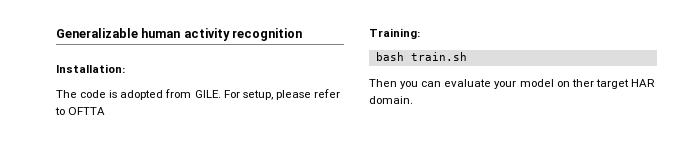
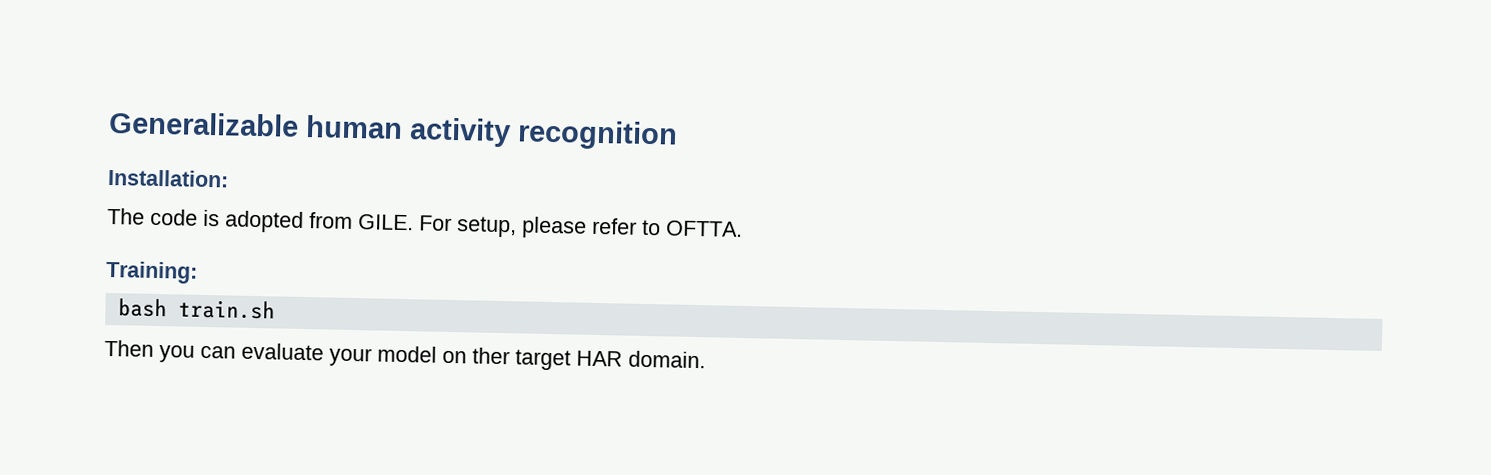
[68,107,106,115] OFTTA -> [666,220,743,237] OFTTA.

